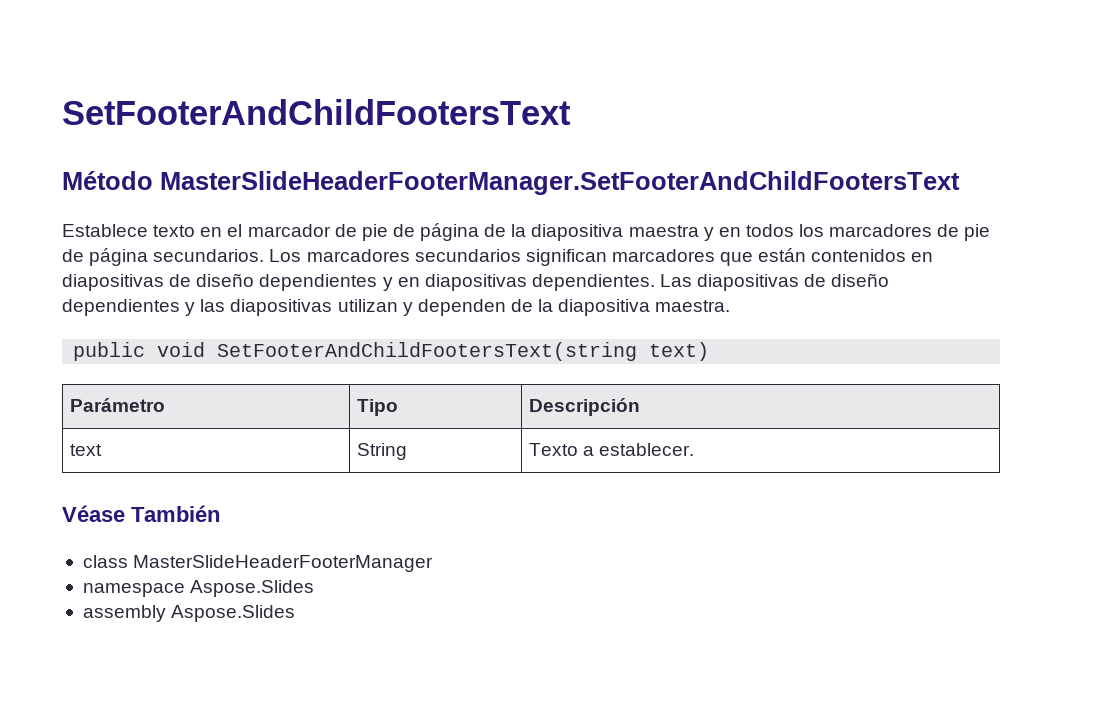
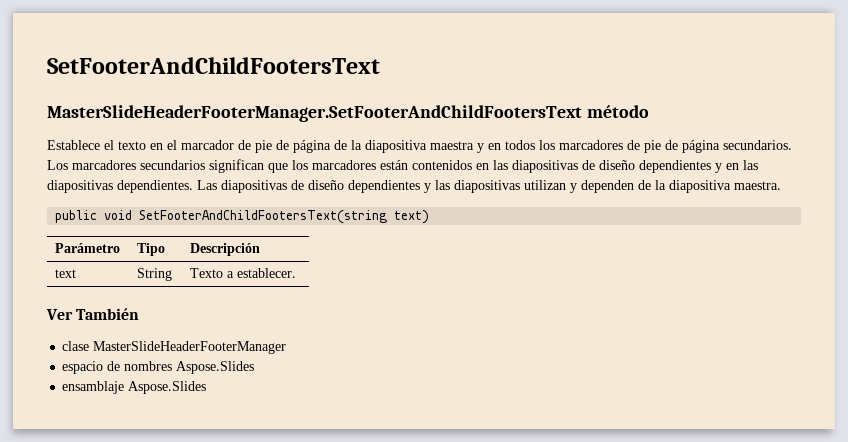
[62,171,153,190] Método -> (380, 65) none
(960, 183) none -> [586,105,649,118] método
(148, 230) none -> [104,140,114,150] el
[611,249,754,266] marcadores que -> [268,160,376,173] que los marcadores
(934, 257) none -> [493,160,508,170] las
(420, 282) none -> [743,160,758,170] las
[62,505,125,522] Véase -> [46,309,73,320] Ver
[82,555,128,568] class -> [62,341,90,351] clase
[82,583,185,597] namespace -> [62,361,173,374] espacio de nombres
[82,605,166,622] assembly -> [62,381,125,394] ensamblaje

